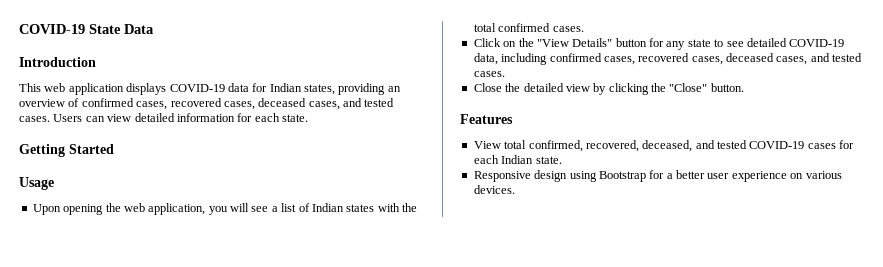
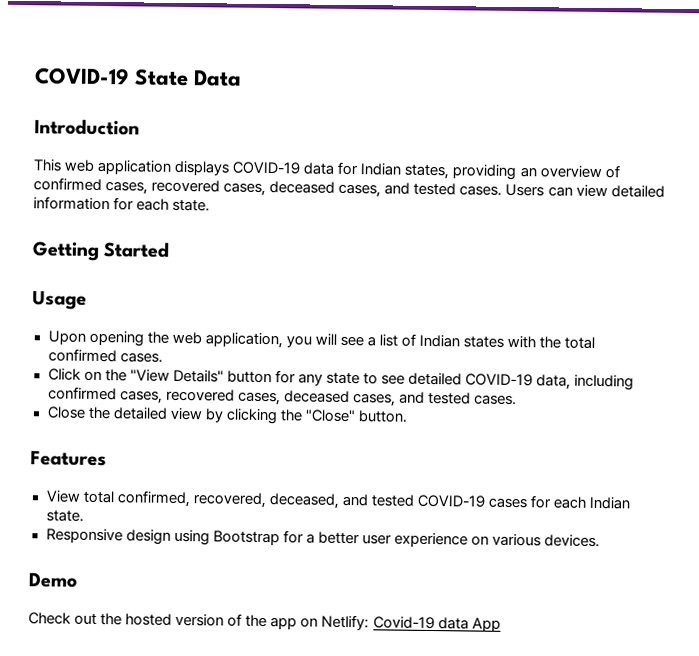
(515, 189) none -> [28,572,78,588] [28,612,501,632] // Demo // Check out the hosted version of the app on Netlify: Covid-19 data App

